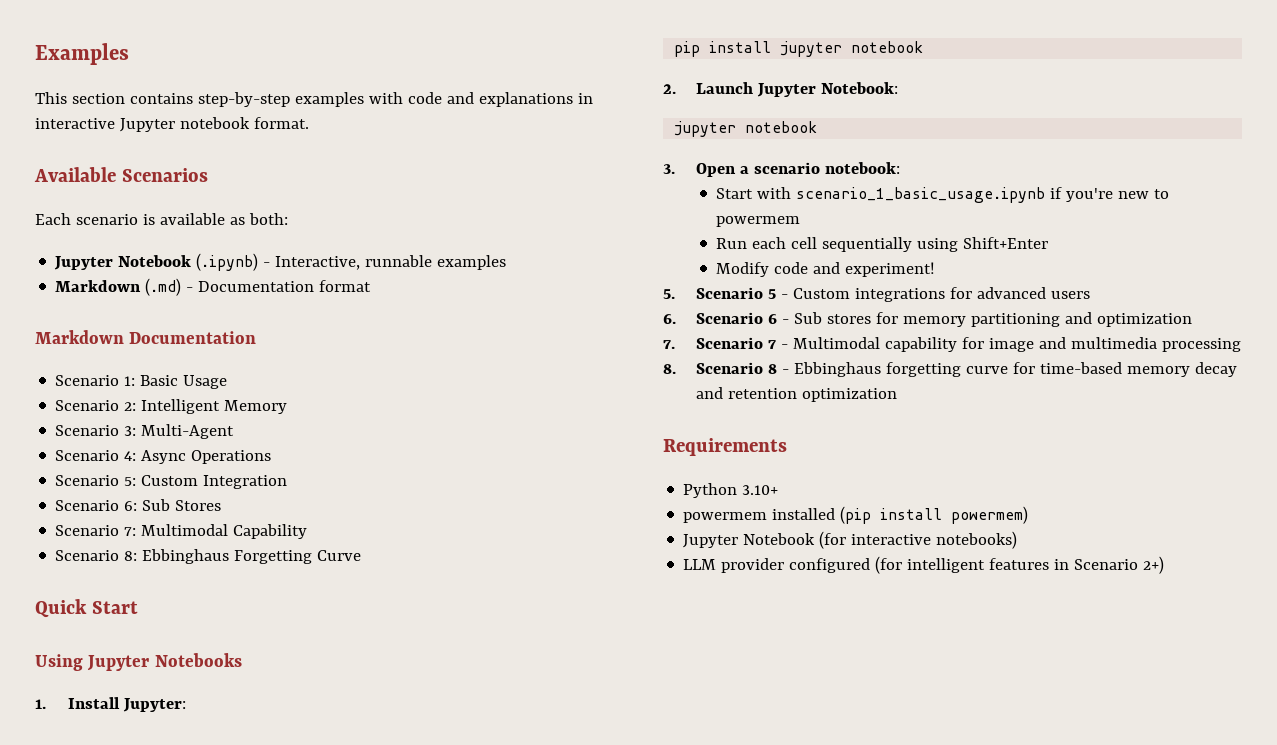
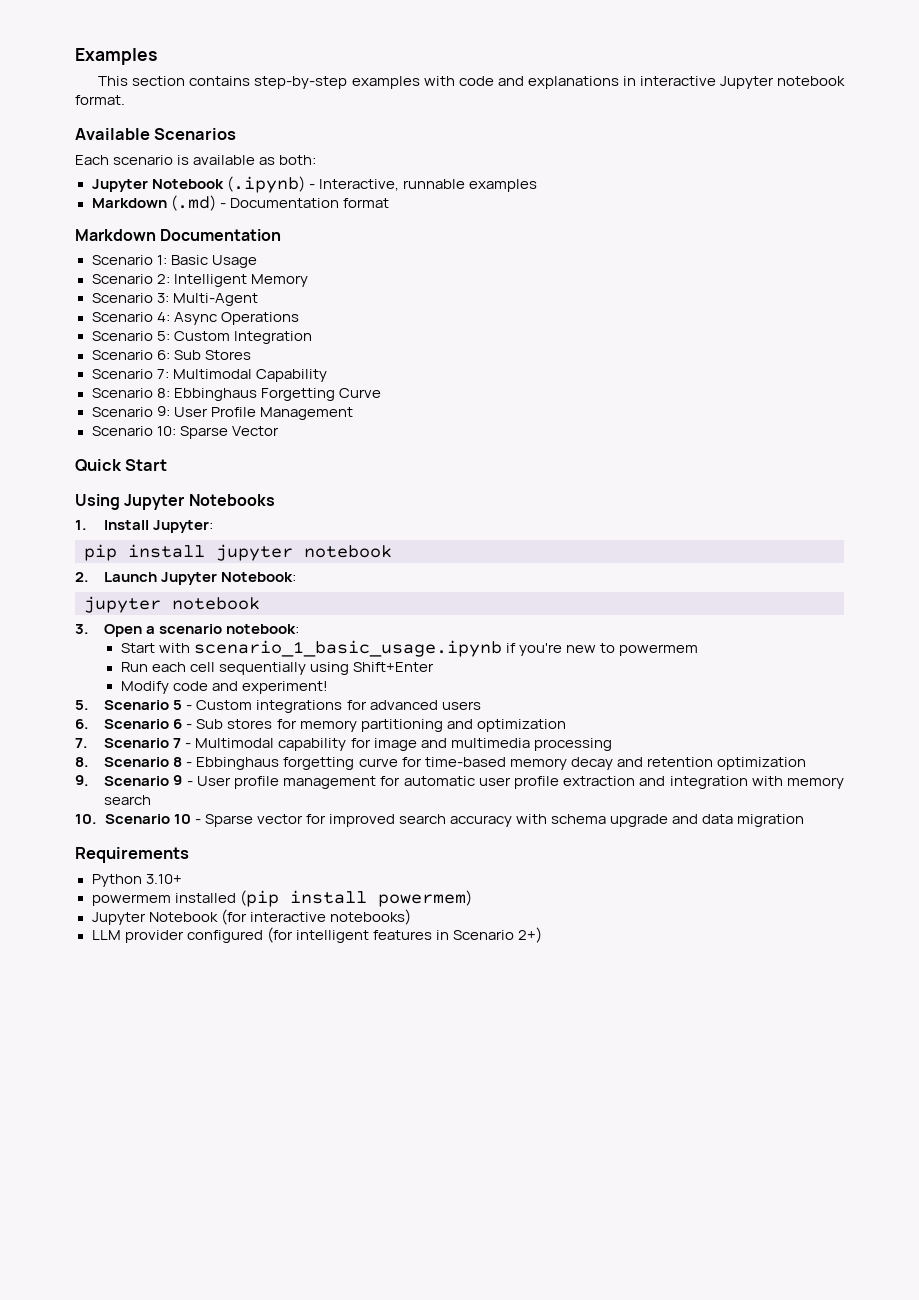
(362, 555) none -> [91,406,353,420] [91,426,279,439] // Scenario 9: User Profile Management // Scenario 10: Sparse Vector
(897, 395) none -> [75,775,844,789] [104,795,152,805] [75,814,805,827] // 9. Scenario 9 - User profile management for automatic user profile extraction and integration with memory search // 10. Scenario 10 - Sparse vector for improved search accuracy with schema upgrade and data migration

